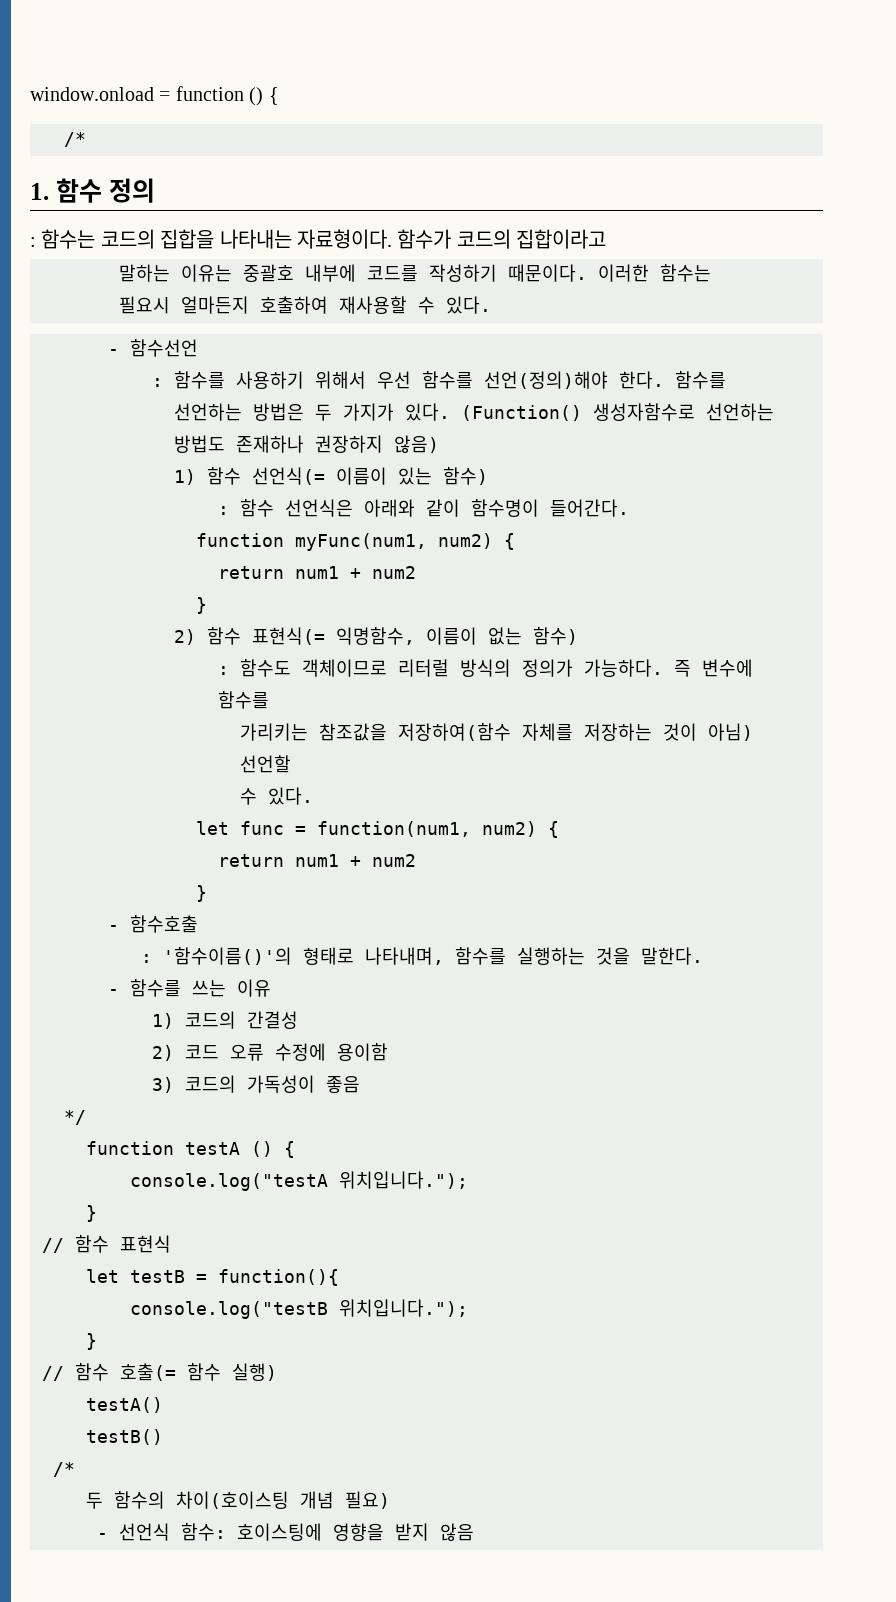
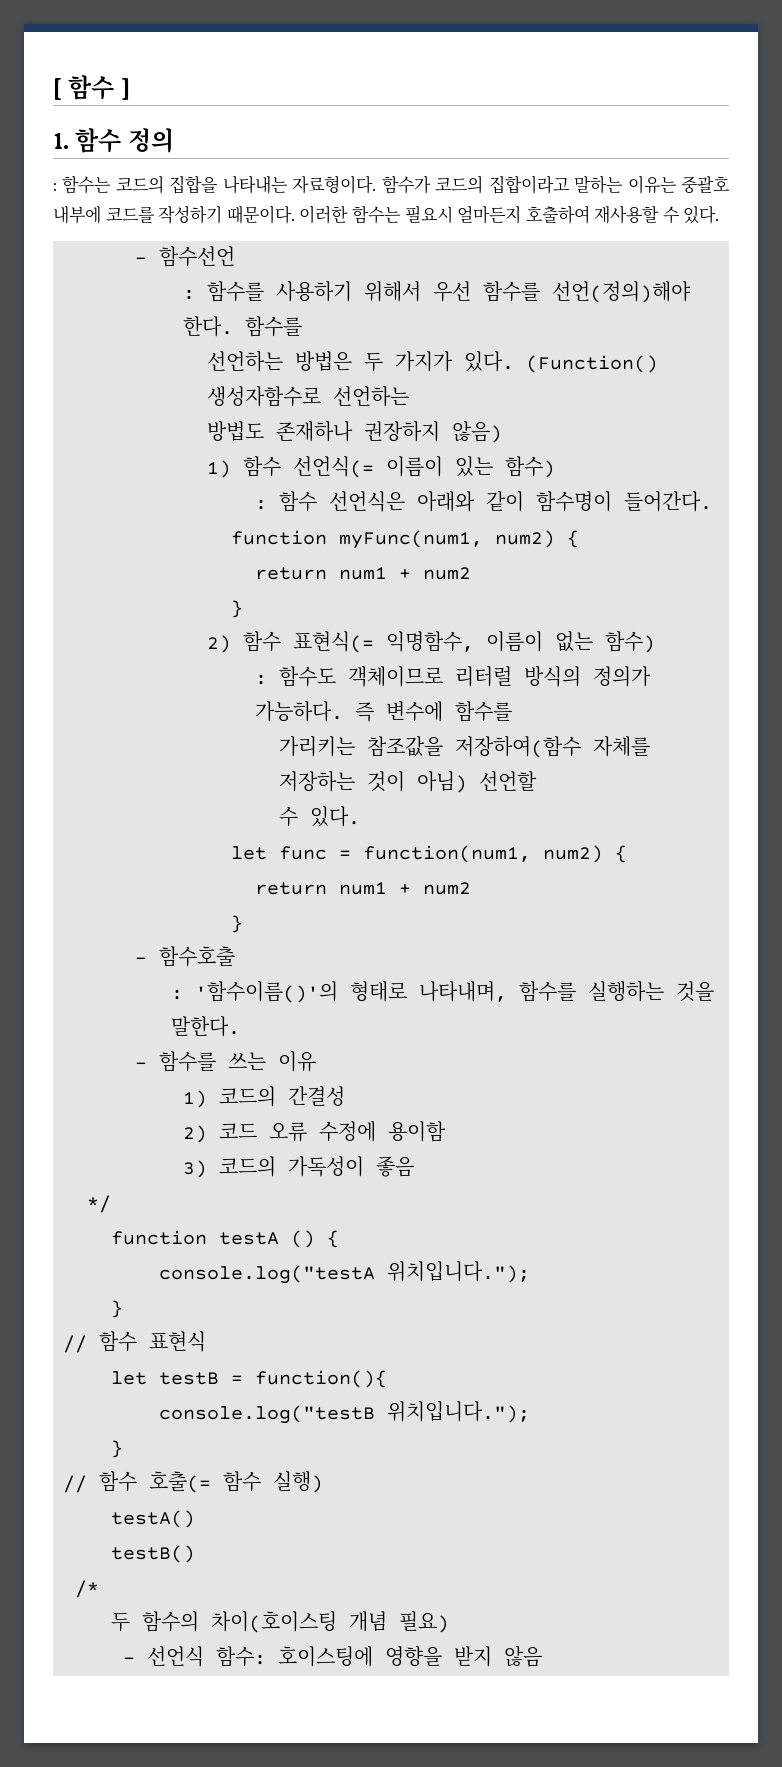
[30,86,279,106] [64,132,86,147] window.onload = function () { // /* -> [53,75,130,100] [ 함수 ]
(607, 239) // -> (570, 184) none
(711, 273) // -> (401, 214) none

